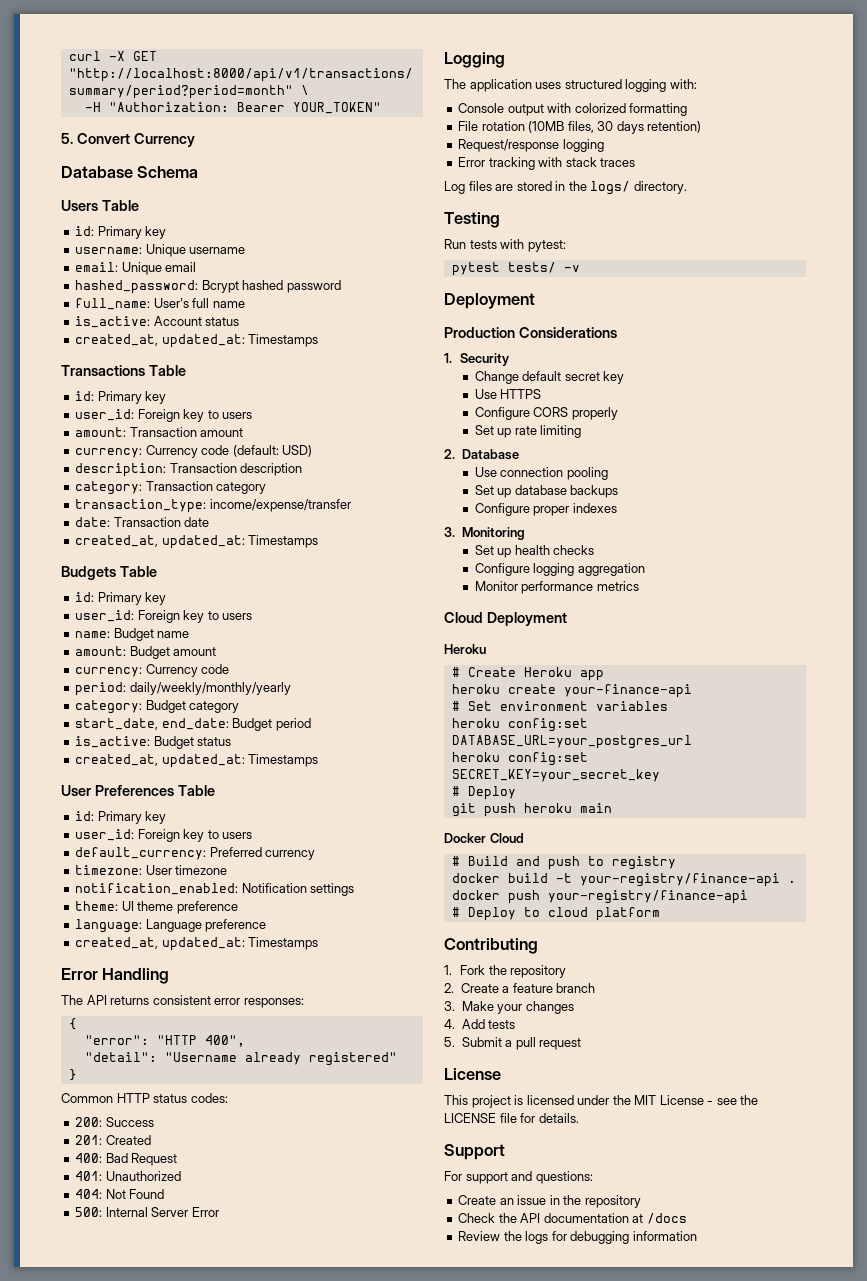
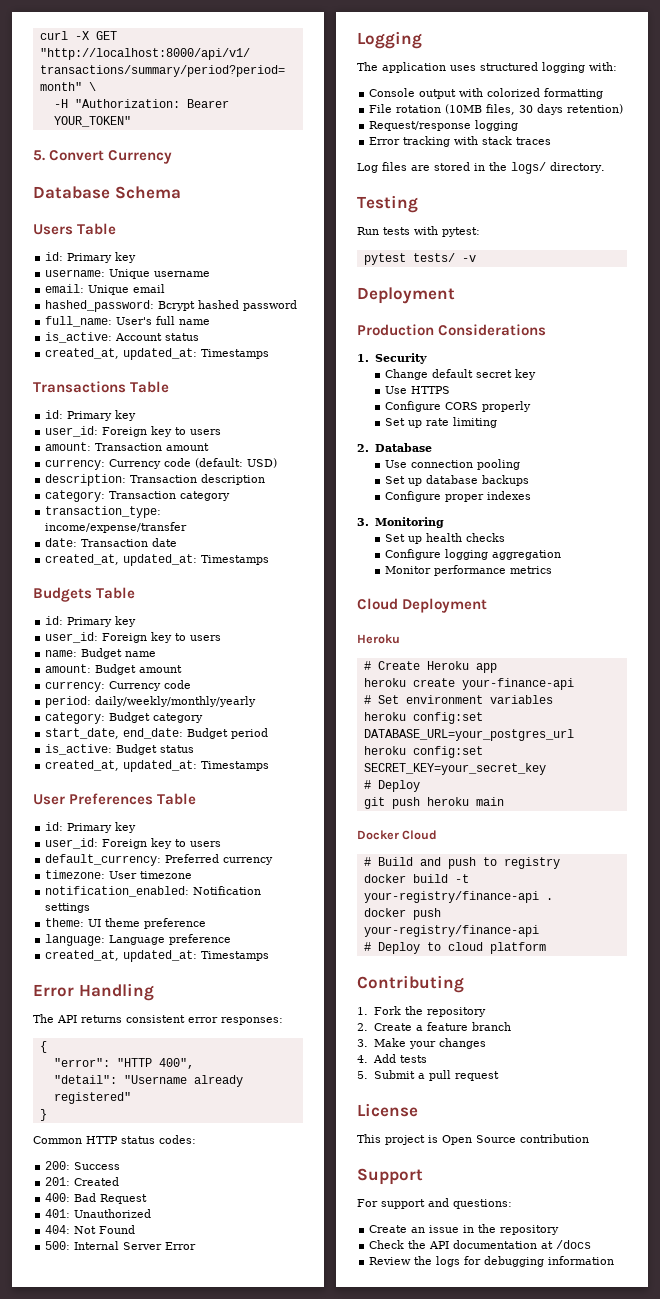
[526,1095,759,1105] [444,1113,579,1123] licensed under the MIT License - see the LICENSE file for details. -> [442,1134,589,1145] Open Source contribution

